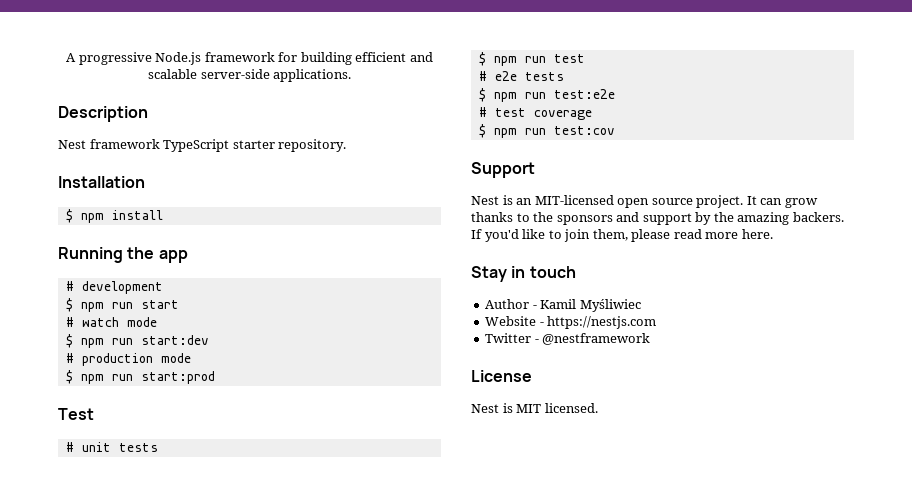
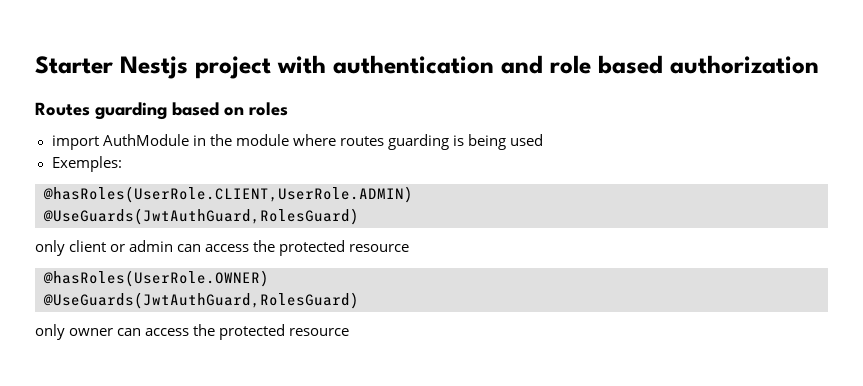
[66,52,433,65] [147,69,352,82] [58,106,148,122] [58,139,347,152] [58,176,145,188] [65,209,163,223] [58,247,188,263] [65,281,163,294] [65,298,179,312] [65,317,157,327] [65,334,209,348] [65,353,191,366] [65,370,215,384] [58,408,94,420] [65,442,158,452] [478,52,585,66] [478,71,564,81] [478,88,615,102] [478,107,592,120] [478,124,615,138] [471,162,535,178] [471,195,818,208] [471,212,844,225] [471,229,773,242] [471,266,576,282] [485,299,641,312] [485,316,657,329] [485,333,651,345] [471,370,532,382] [471,403,598,413] A progressive Node.js framework for building efficient and scalable server-side applications. // Description // Nest framework TypeScript starter repository. // Installation // $ npm install // Running the app // # development // $ npm run start // # watch mode // $ npm run start:dev // # production mode // $ npm run start:prod // Test // # unit tests // $ npm run test // # e2e tests // $ npm run test:e2e // # test coverage // $ npm run test:cov // Support // Nest is an MIT-licensed open source project. It can grow thanks to the sponsors and support by the amazing backers. If you'd like to join them, please read more here. // Stay in touch // Author - Kamil Myśliwiec // Website - https://nestjs.com // Twitter - @nestframework // License // Nest is MIT licensed. -> [35,55,819,79] [35,102,288,120] [51,134,544,150] [51,156,122,172] [43,186,413,203] [43,208,359,225] [35,240,410,256] [43,270,269,287] [43,292,359,309] [35,324,350,340] Starter Nestjs project with authentication and role based authorization // Routes guarding based on roles // import AuthModule in the module where routes guarding is being used // Exemples: // @hasRoles(UserRole.CLIENT,UserRole.ADMIN) // @UseGuards(JwtAuthGuard,RolesGuard) // only client or admin can access the protected resource // @hasRoles(UserRole.OWNER) // @UseGuards(JwtAuthGuard,RolesGuard) // only owner can access the protected resource

